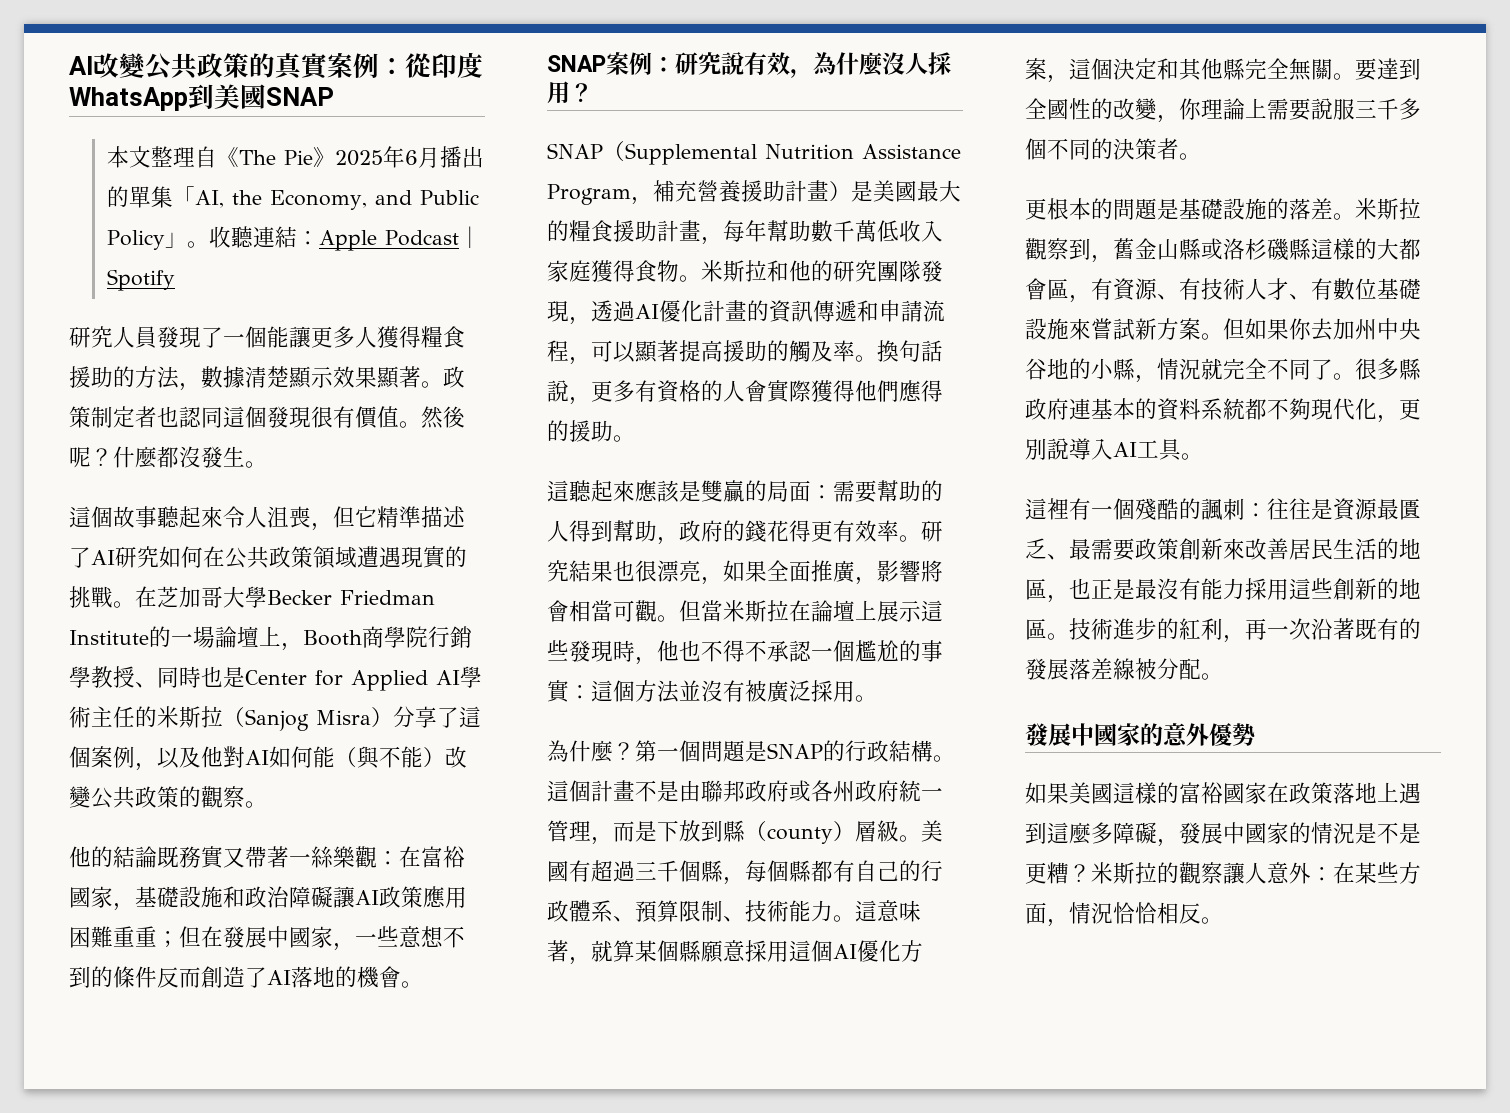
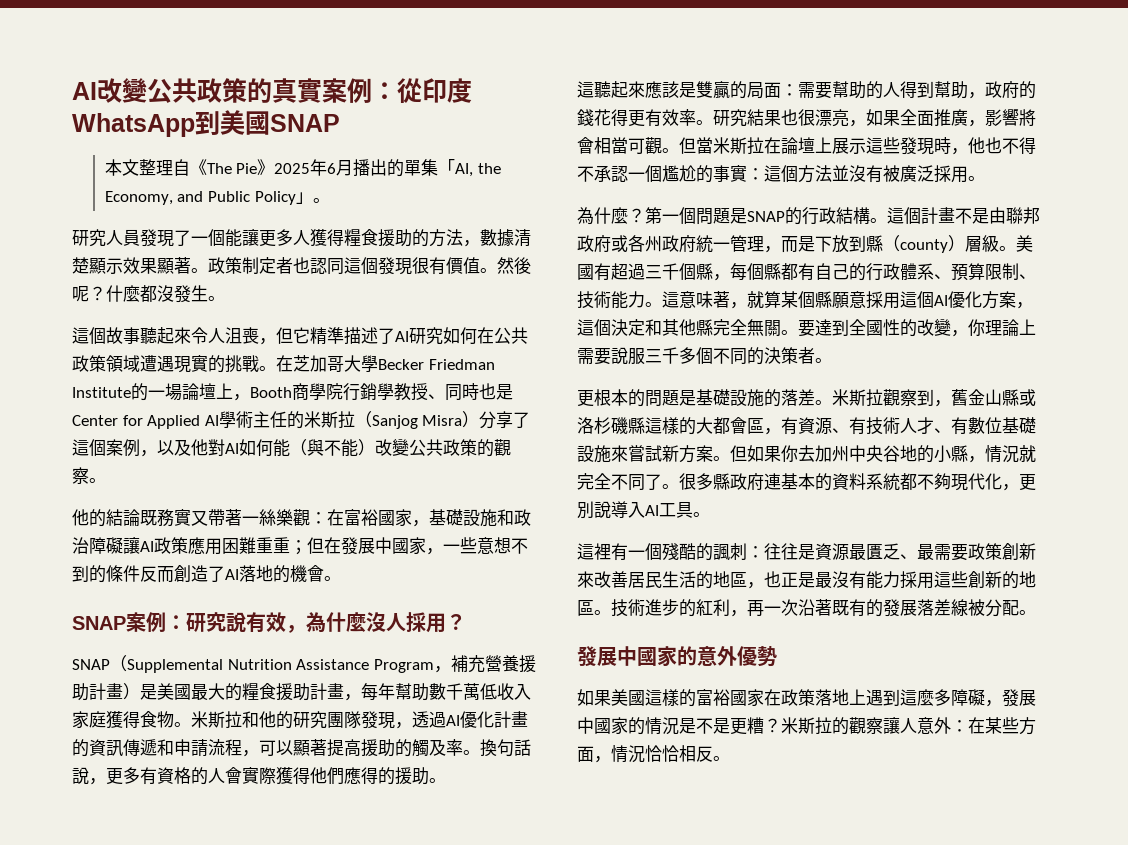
[208,226,481,251] [106,269,175,291] 收聽連結：Apple Podcast｜Spotify -> (330, 200) none

